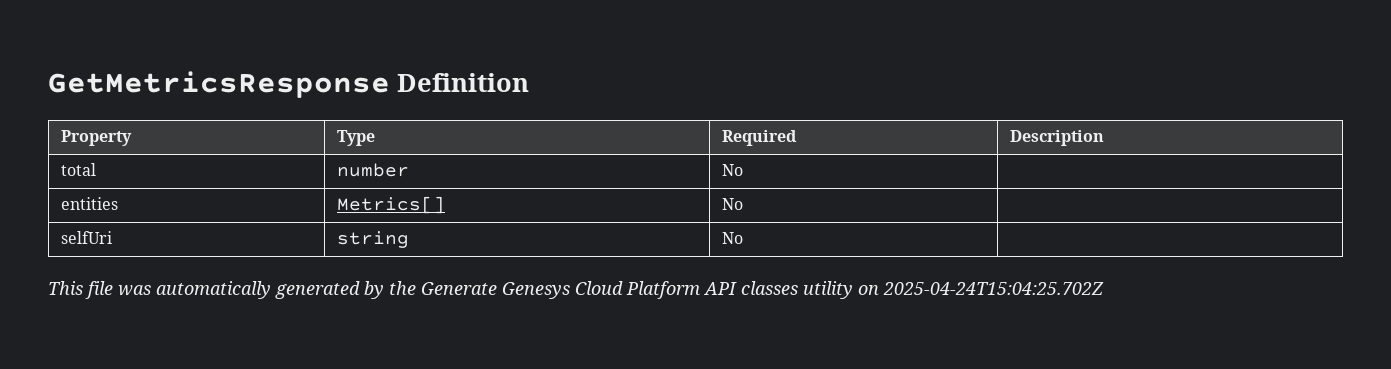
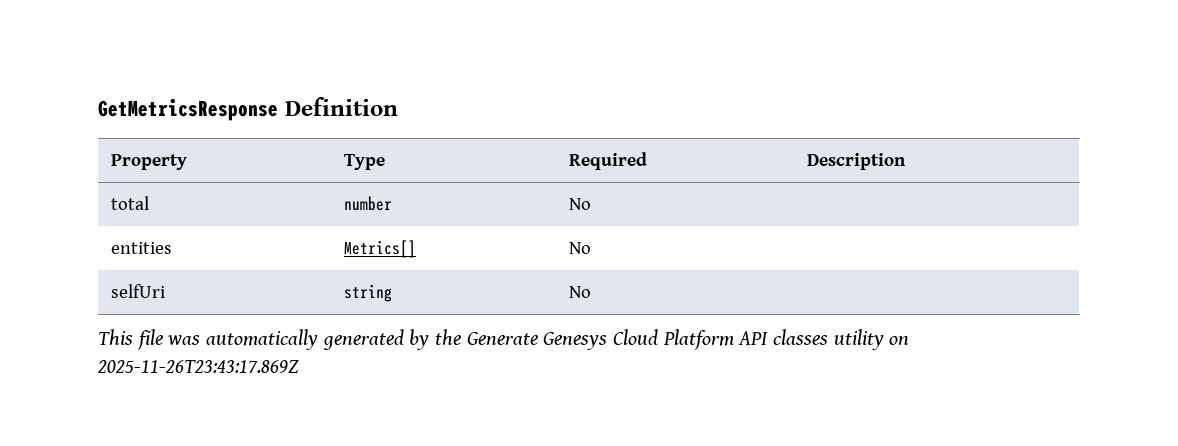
[883,282,1104,295] 2025-04-24T15:04:25.702Z -> [97,360,299,373] 2025-11-26T23:43:17.869Z

